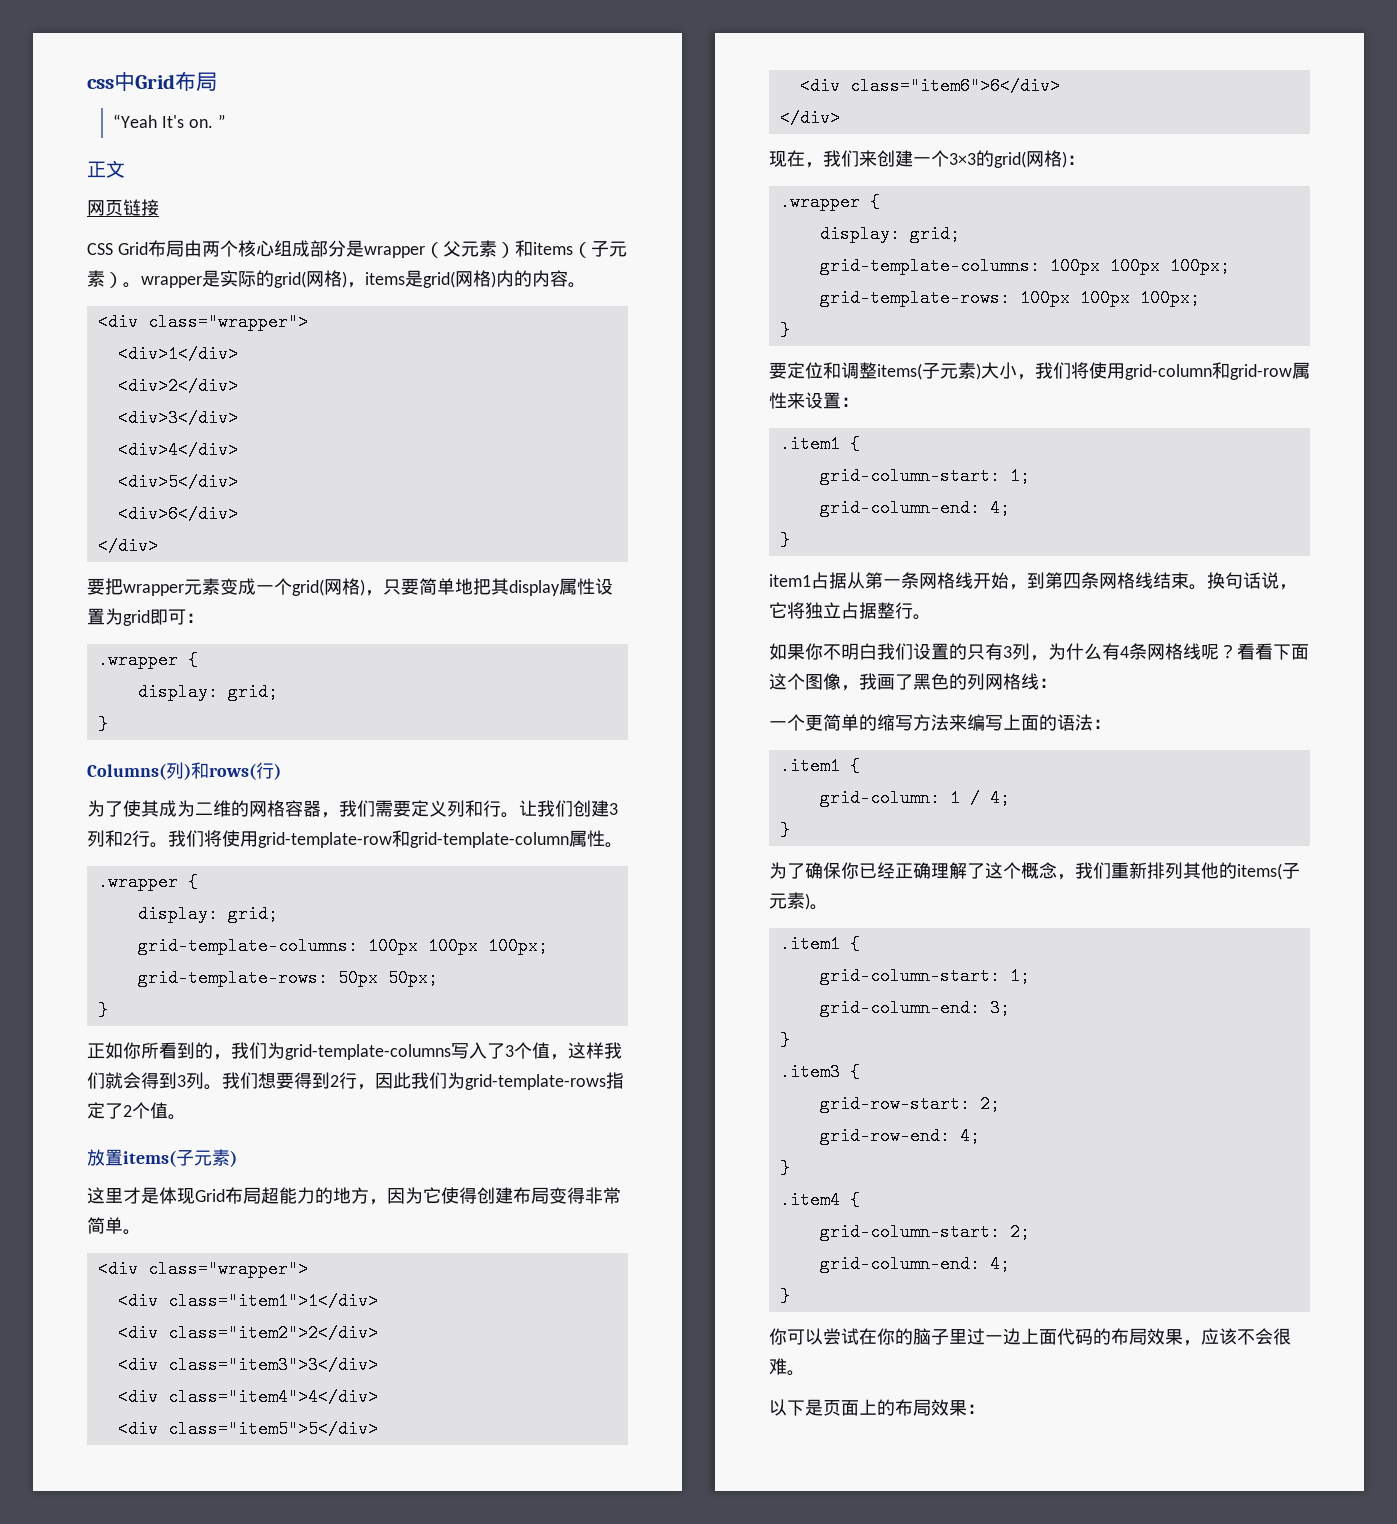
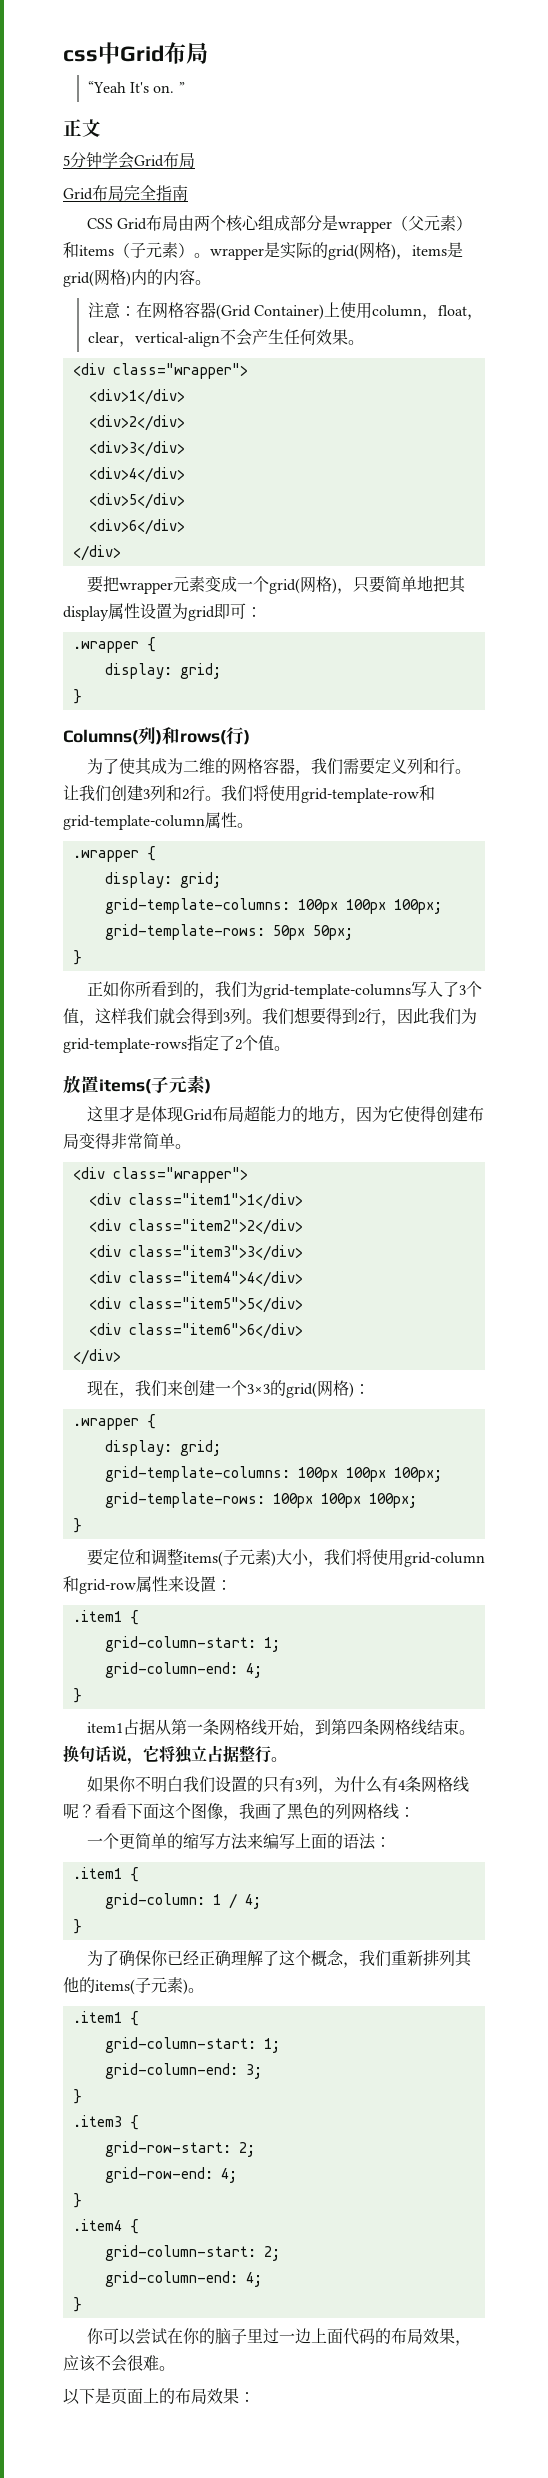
[87,199,159,216] 网页链接 -> [63,152,195,169] [63,185,188,201] 5分钟学会Grid布局 // Grid布局完全指南
(586, 285) none -> [87,302,484,320] [87,329,364,347] // 注意：在网格容器(Grid Container)上使用column，float，clear，vertical-align不会产生任何效果。

